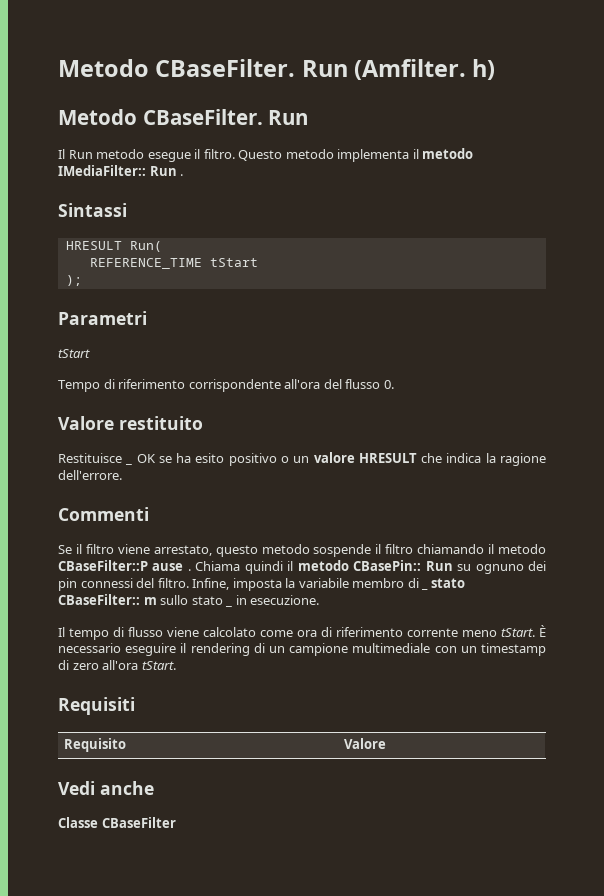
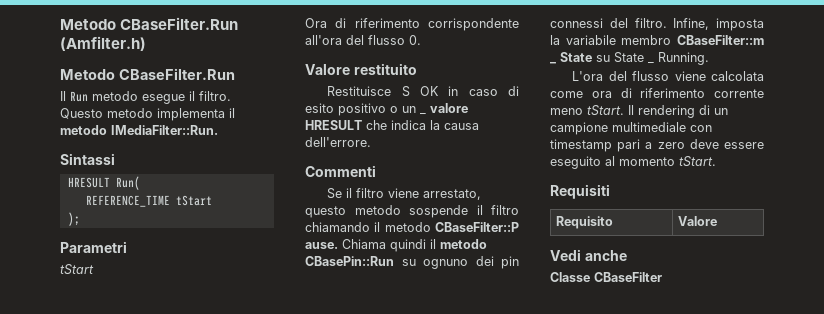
[58,59,496,80] [58,109,309,125] Metodo CBaseFilter. Run (Amfilter. h) // Metodo CBaseFilter. Run -> [60,17,239,30] [60,36,146,51] [60,68,235,80] Metodo CBaseFilter.Run (Amfilter.h) // Metodo CBaseFilter.Run
[58,165,184,176] IMediaFilter:: Run . -> [111,125,218,135] IMediaFilter::Run.
[58,380,100,392] Tempo -> [305,18,327,28] Ora
[125,463,133,465] [136,453,192,463] _ OK se ha -> [401,86,519,97] S OK in caso di
(310, 459) none -> [420,113,426,115] _
[499,453,546,466] ragione -> [444,123,479,130] causa
[152,563,191,571] ause . -> [305,242,338,249] ause.
[353,560,453,571] CBasePin:: Run -> [305,256,394,266] CBasePin::Run
[407,578,419,588] [421,588,429,590] [430,578,465,588] [58,594,223,605] [225,605,233,607] [235,595,320,605] [58,627,124,640] di _ stato CBaseFilter:: m sullo stato _ in esecuzione. // Il tempo di -> [677,35,764,45] [550,62,556,64] [560,52,709,65] [572,71,627,81] CBaseFilter::m _ State su State _ Running. // L'ora del
[203,627,256,637] calcolato -> [711,71,764,81] calcolata
[539,625,546,637] [58,643,187,656] È necessario eseguire il -> [628,105,634,115] Il
[460,643,546,656] [58,660,139,670] un timestamp di zero all'ora -> [550,139,764,152] [550,156,675,169] timestamp pari a zero deve essere eseguito al momento

